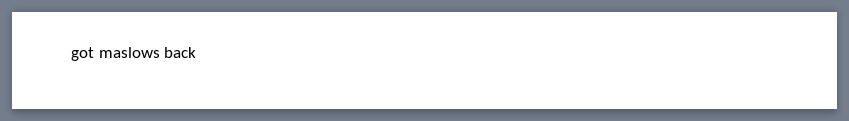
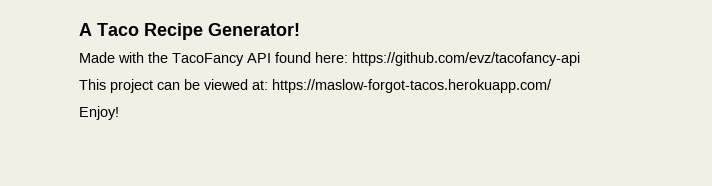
[71,47,197,61] got maslows back -> [79,23,300,40] [79,52,580,66] [79,79,552,93] [79,106,119,120] A Taco Recipe Generator! // Made with the TacoFancy API found here: https://github.com/evz/tacofancy-api // This project can be viewed at: https://maslow-forgot-tacos.herokuapp.com/ // Enjoy!

